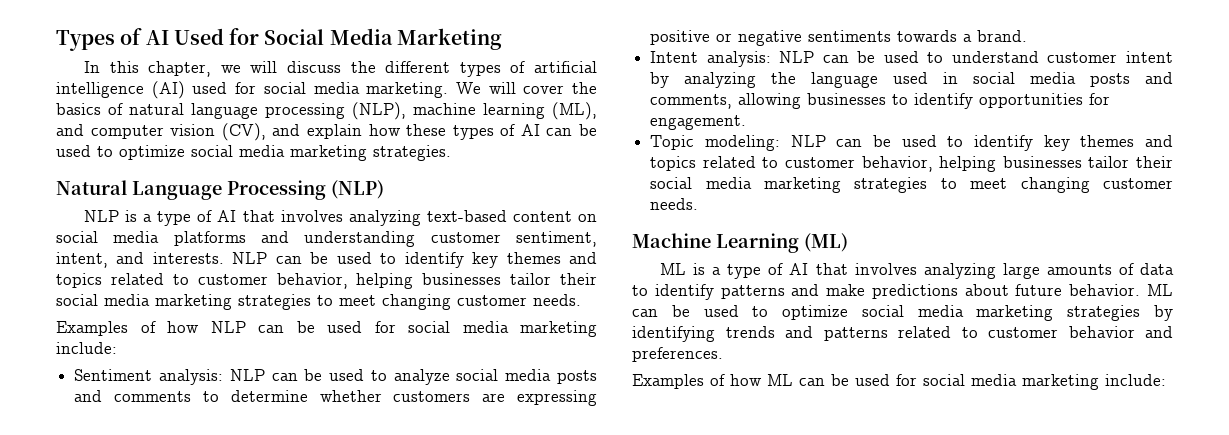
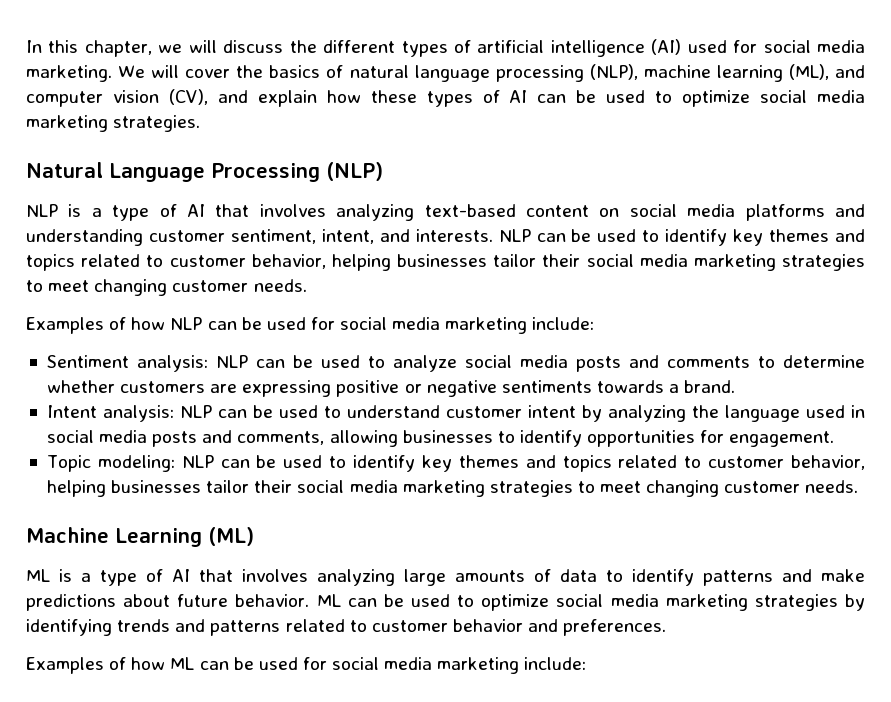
[56,28,502,51] Types of AI Used for Social Media Marketing // -> (26, 46) none

